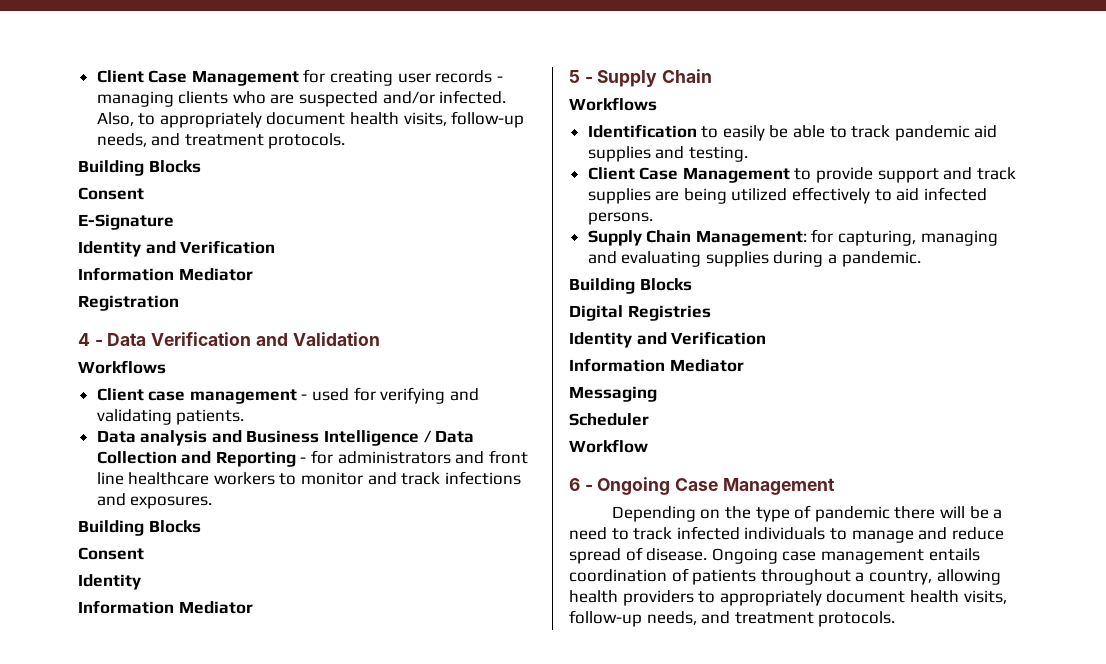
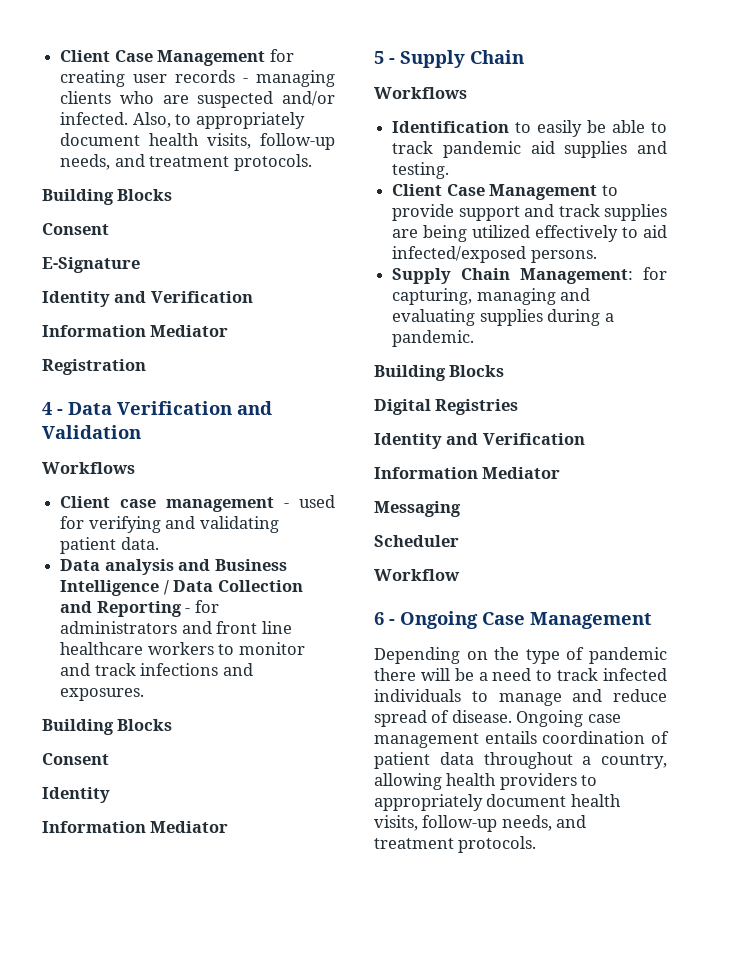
[176,409,245,425] patients. -> [60,537,159,554] patient data.
[923,187,987,201] infected -> [392,246,527,263] infected/exposed
[692,569,757,585] patients -> [374,752,474,769] patient data

